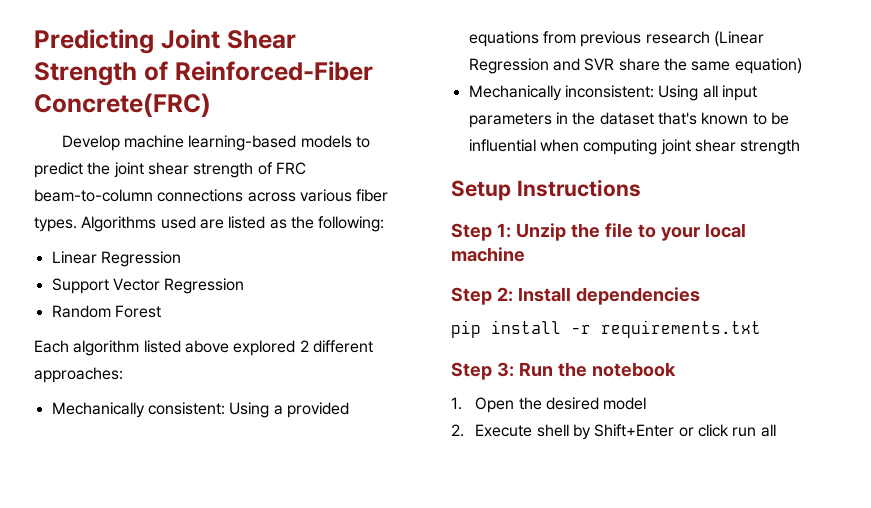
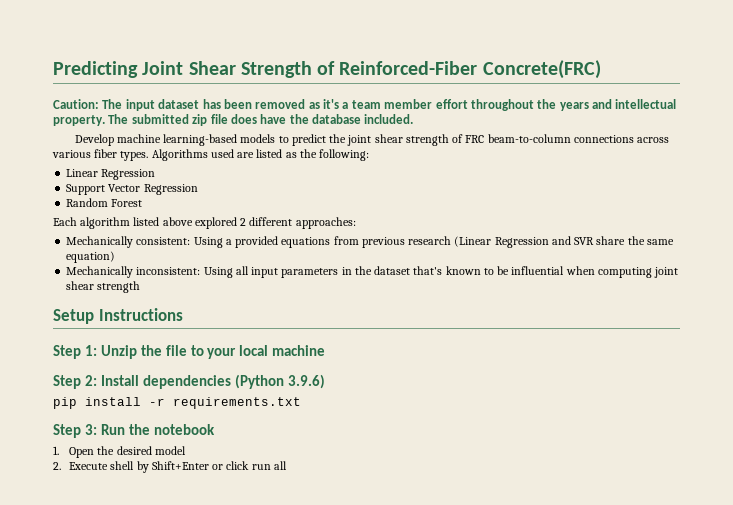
(211, 105) none -> [53,99,677,111] [53,114,414,126] // Caution: The input dataset has been removed as it's a team member effort throughout the years and intellectual property. The submitted zip file does have the database included.
(700, 296) none -> [234,374,325,389] (Python 3.9.6)

